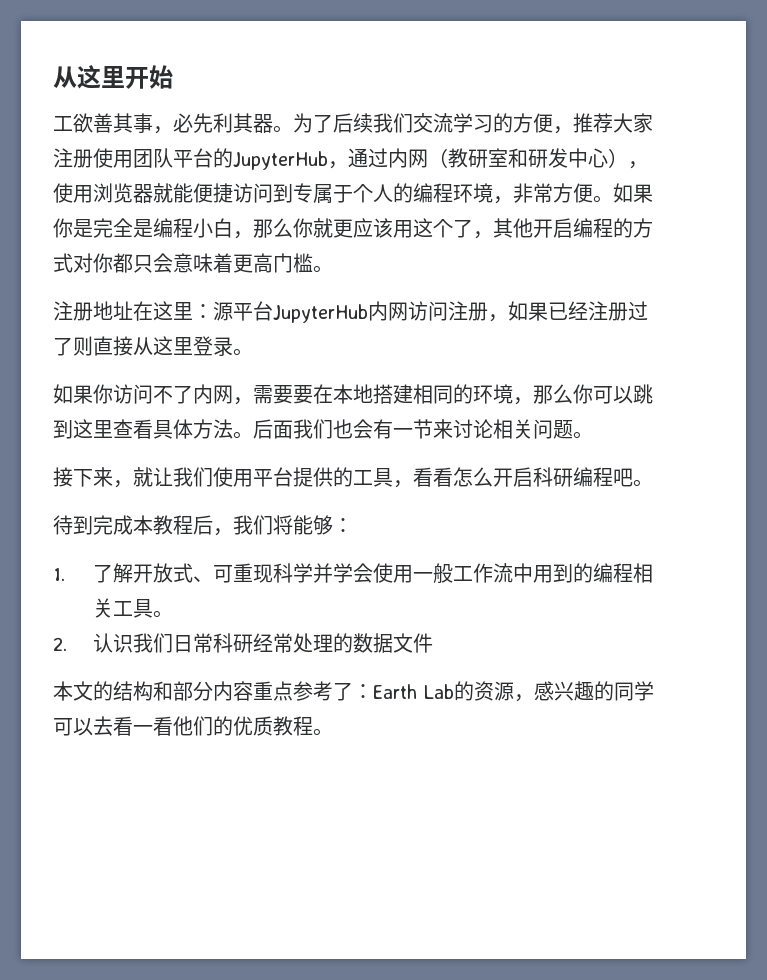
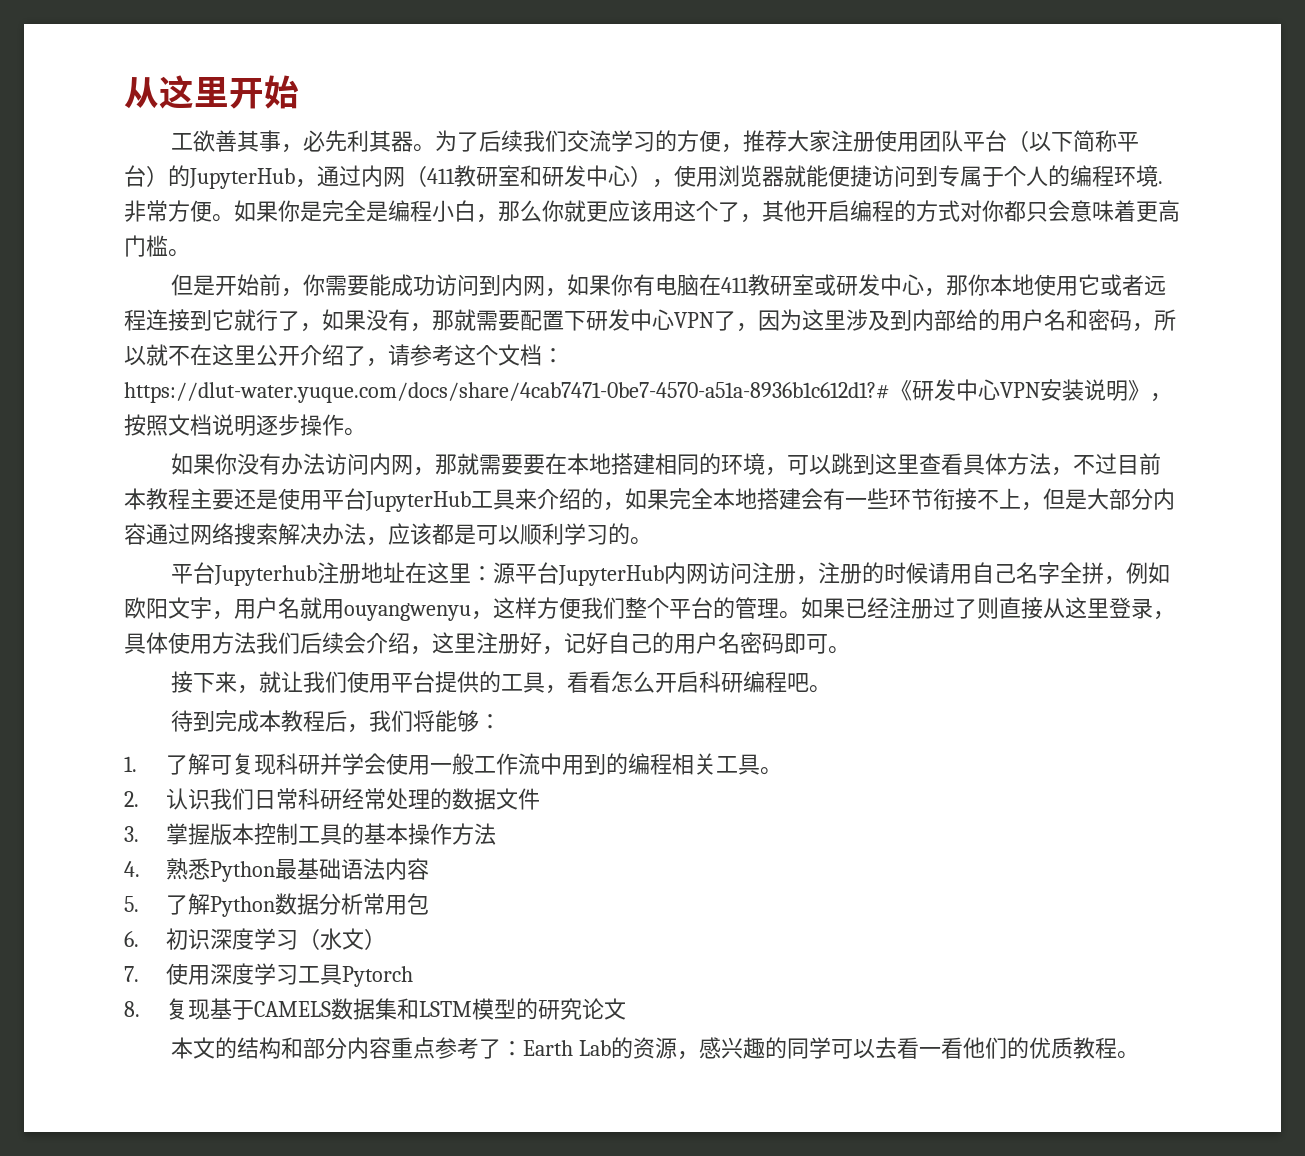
(213, 158) none -> [1007,130,1140,152] [124,165,168,187] （以下简称平台）
(448, 158) none -> [427,168,455,184] 411
[493,196,513,204] ， -> [1158,181,1163,184] .
(333, 269) none -> [171,274,1167,297] [124,309,1176,332] [124,344,564,367] [124,379,1172,403] [124,414,366,436] [171,453,1162,476] [124,488,1175,512] [124,523,652,546] [171,562,318,586] 但是开始前，你需要能成功访问到内网，如果你有电脑在411教研室或研发中心，那你本地使用它或者远程连接到它就行了，如果没有，那就需要配置下研发中心VPN了，因为这里涉及到内部给的用户名和密码，所以就不在这里公开介绍了，请参考这个文档：https://dlut-water.yuque.com/docs/share/4cab7471-0be7-4570-a51a-8936b1c612d1?#《研发中心VPN安装说明》，按照文档说明逐步操作。 // 如果你没有办法访问内网，那就需要要在本地搭建相同的环境，可以跳到这里查看具体方法，不过目前本教程主要还是使用平台JupyterHub工具来介绍的，如果完全本地搭建会有一些环节衔接不上，但是大部分内容通过网络搜索解决办法，应该都是可以顺利学习的。 // 平台Jupyterhub
(508, 318) none -> [818,562,1171,585] [124,597,801,621] 注册的时候请用自己名字全拼，例如欧阳文宇，用户名就用ouyangwenyu，这样方便我们整个平台的管理。
[233,348,253,356] [53,384,653,405] [53,419,573,439] 。 // 如果你访问不了内网，需要要在本地搭建相同的环境，那么你可以跳到这里查看具体方法。后面我们也会有一节来讨论相关问题 -> [1153,611,1175,620] [124,632,828,655] ，具体使用方法我们后续会介绍，这里注册好，记好自己的用户名密码即可
[132,563,313,583] 开放式、可重现科学 -> [209,753,320,775] 可复现科研
(433, 643) none -> [124,823,496,845] [124,858,429,882] [124,893,429,917] [124,928,386,950] [124,963,413,987] [124,998,626,1020] // 3.掌握版本控制工具的基本操作方法 // 4.熟悉Python最基础语法内容 // 5.了解Python数据分析常用包 // 6.初识深度学习（水文） // 7.使用深度学习工具Pytorch // 8.复现基于CAMELS数据集和LSTM模型的研究论文

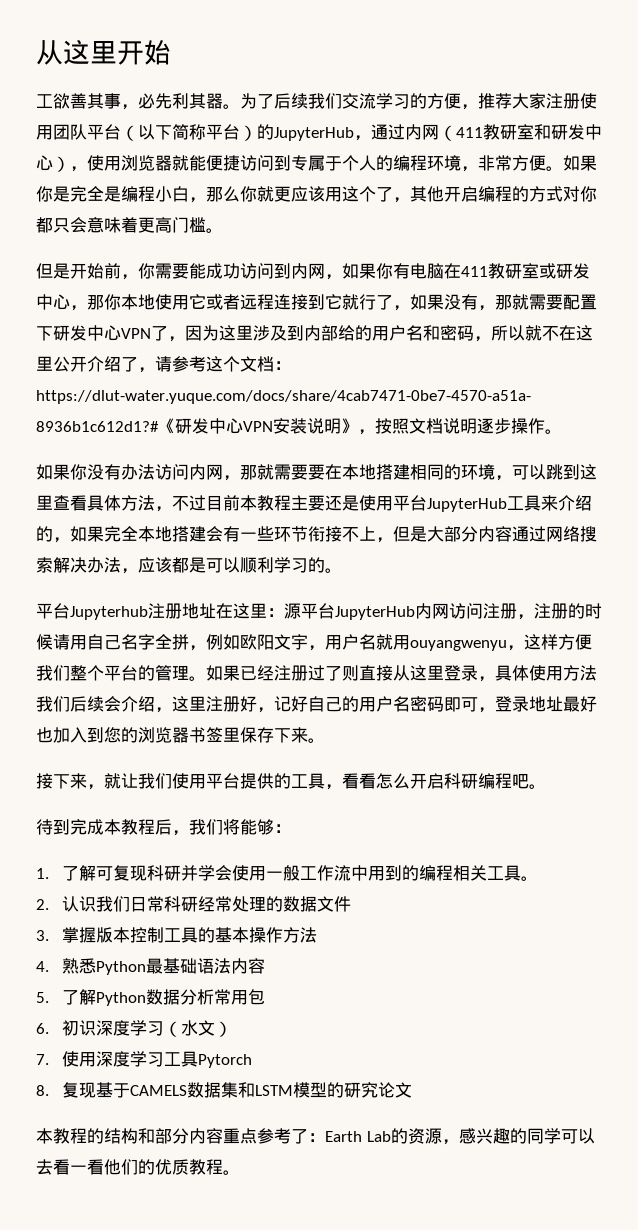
[1158,181,1163,184] . -> [461,166,478,172] ，
(828, 644) none -> [478,696,597,713] [36,727,308,743] ，登录地址最好也加入到您的浏览器书签里保存下来
[193,1037,216,1059] 文 -> [53,1128,87,1144] 教程

